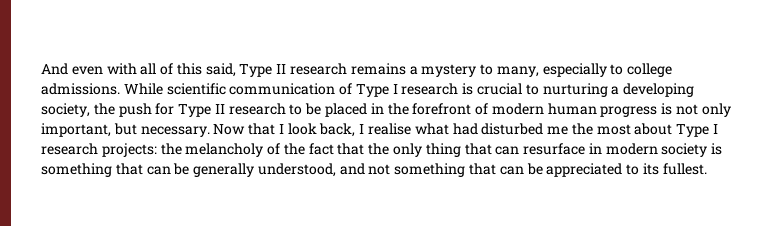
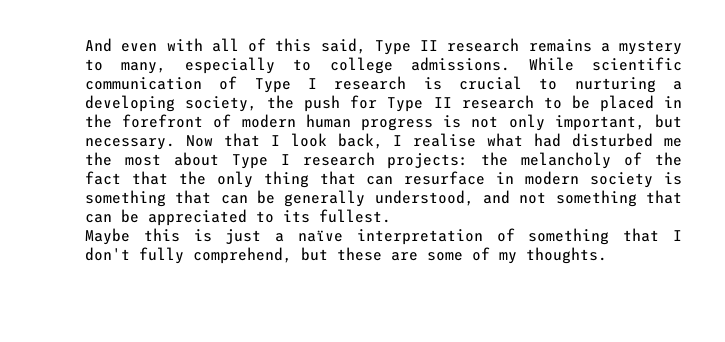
(707, 169) none -> [85,228,682,245] [85,247,607,264] // Maybe this is just a naïve interpretation of something that I don't fully comprehend, but these are some of my thoughts.

